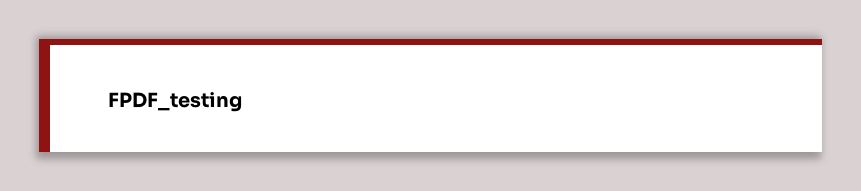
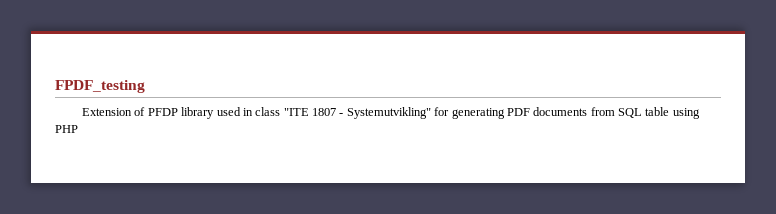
(242, 102) none -> [82,107,700,119] [55,125,78,133] // Extension of PFDP library used in class "ITE 1807 - Systemutvikling" for generating PDF documents from SQL table using PHP

